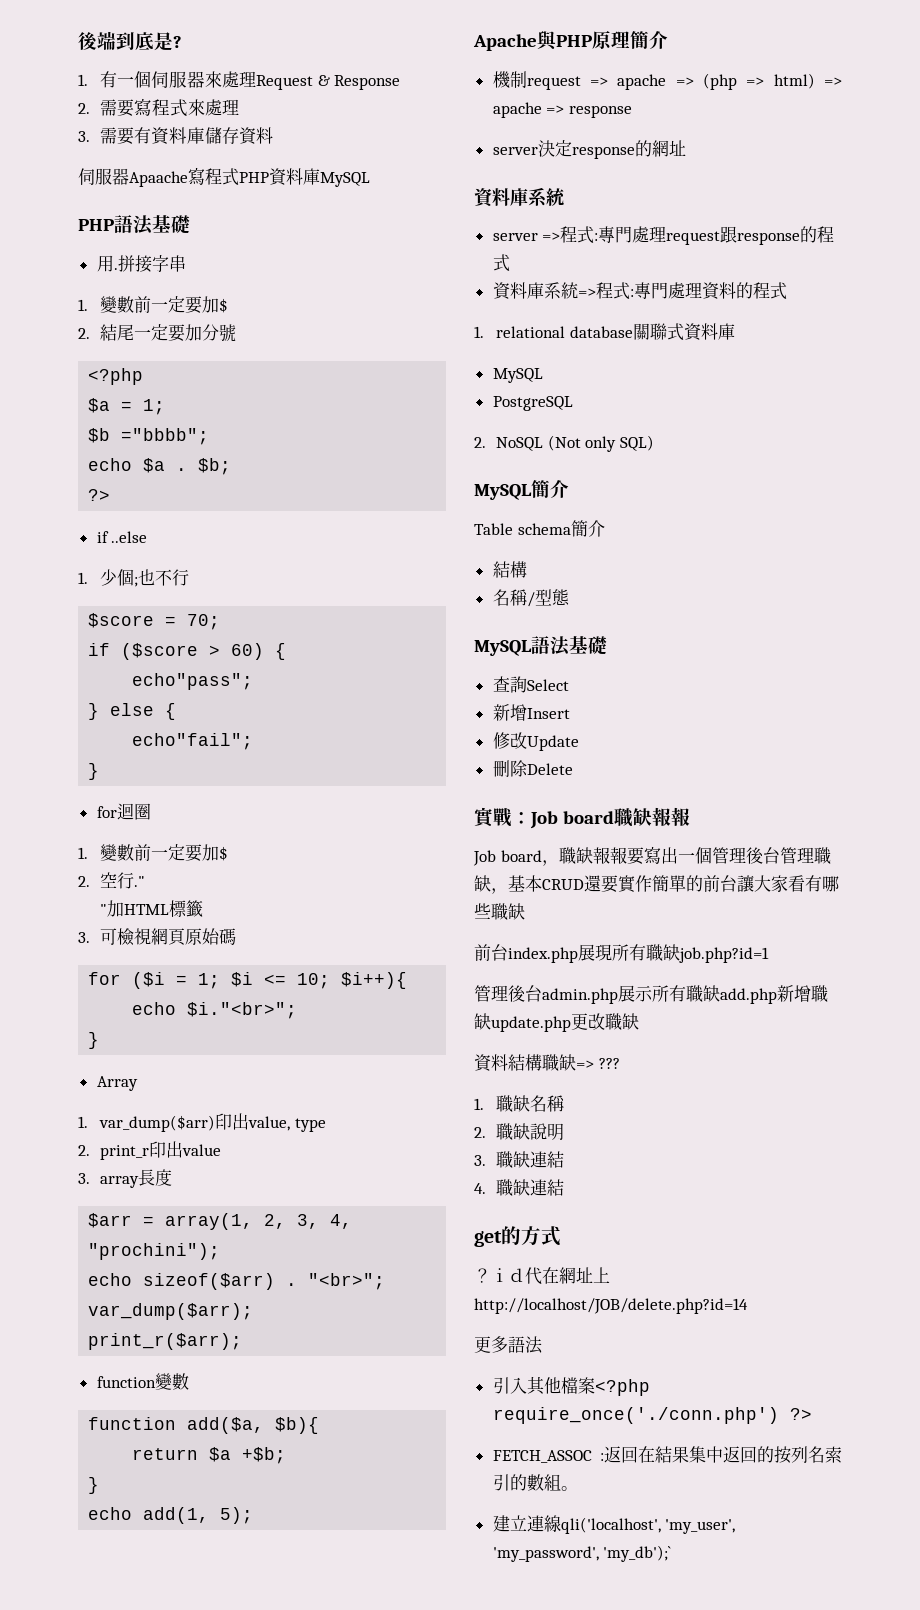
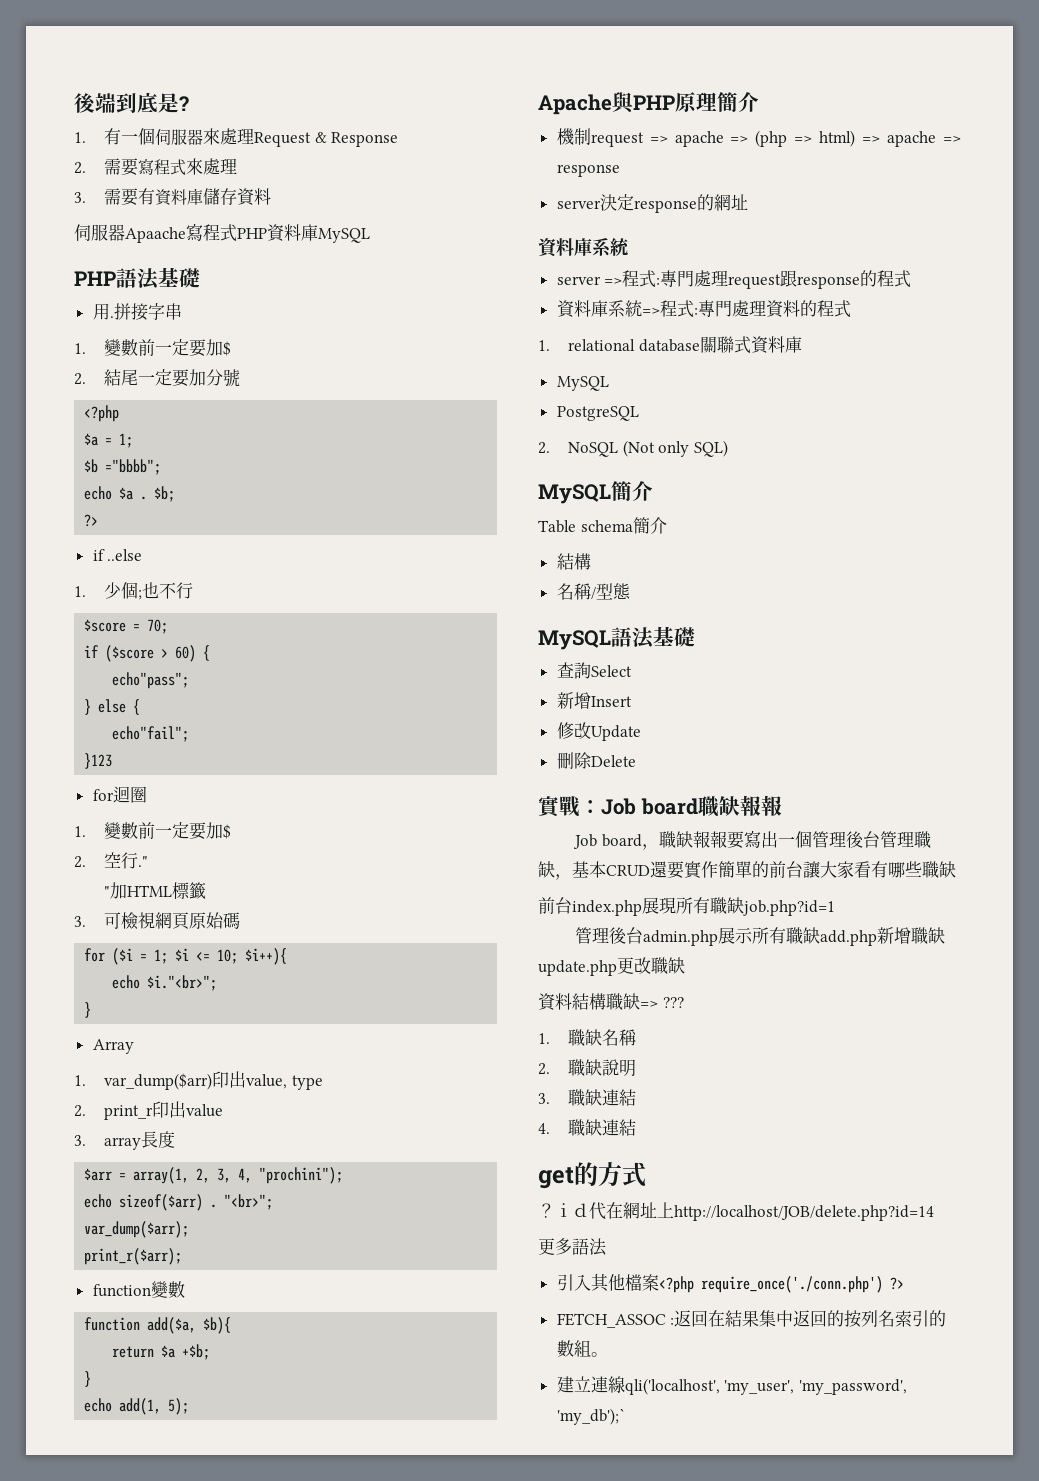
[88,763,100,780] } -> [84,753,113,769] }123

